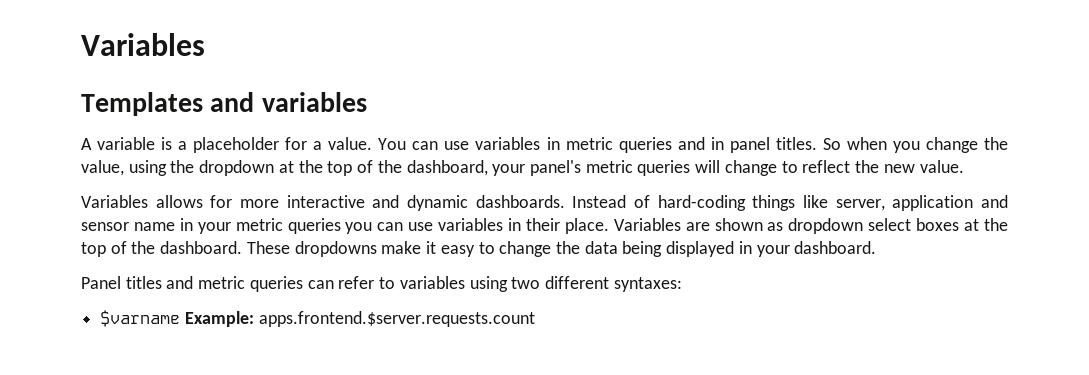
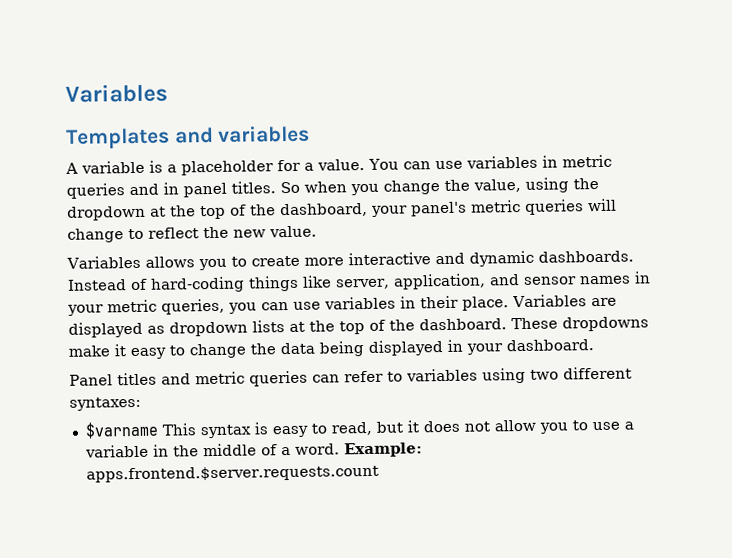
[210,195,233,208] for -> [197,255,300,271] you to create
[892,195,974,211] application -> [392,273,486,290] application,
[133,222,175,231] name -> [578,275,631,285] names
[287,218,341,234] queries -> [161,298,225,315] queries,
[714,218,763,231] shown -> [68,321,143,338] displayed
[868,218,960,231] select boxes -> [252,320,285,333] lists
(181, 318) none -> [161,419,634,439] [84,443,340,458] This syntax is easy to read, but it does not allow you to use a variable in the middle of a word.

